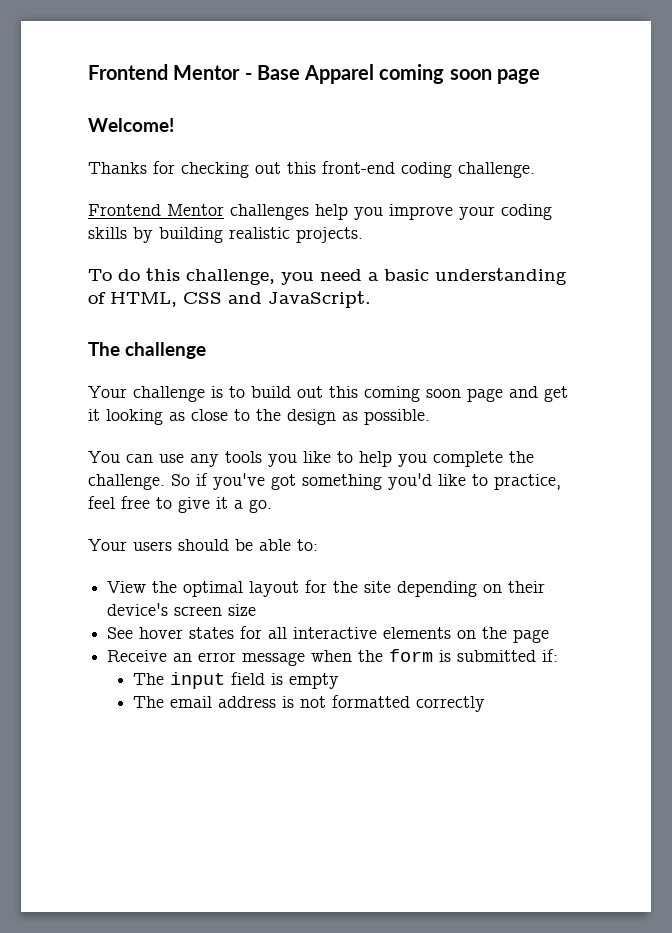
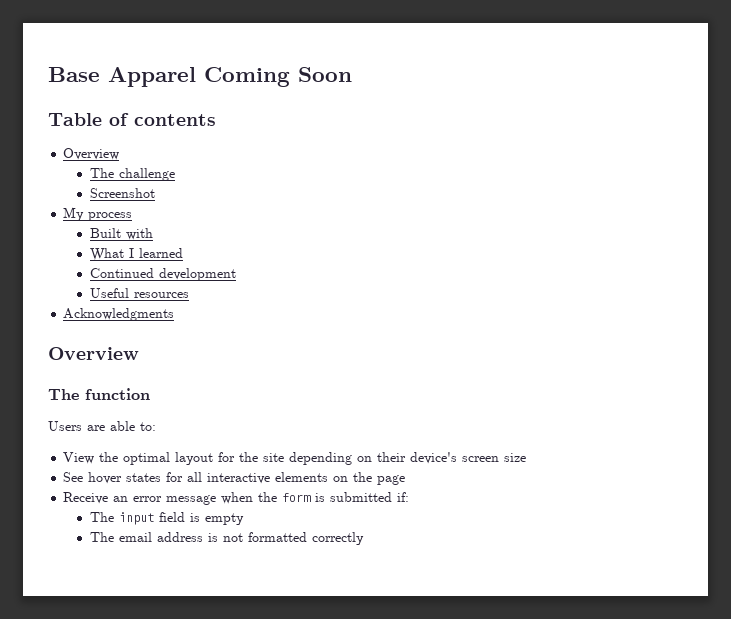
[88,64,540,84] [88,118,174,132] [88,161,535,178] [88,204,552,220] [88,227,363,243] [88,268,567,285] [88,291,371,308] [88,342,206,359] [88,386,568,402] [88,409,430,425] [88,451,534,467] [88,473,561,490] [88,496,272,513] [88,539,253,551] Frontend Mentor - Base Apparel coming soon page // Welcome! // Thanks for checking out this front-end coding challenge. // Frontend Mentor challenges help you improve your coding skills by building realistic projects. // To do this challenge, you need a basic understanding of HTML, CSS and JavaScript. // The challenge // Your challenge is to build out this coming soon page and get it looking as close to the design as possible. // You can use any tools you like to help you complete the challenge. So if you've got something you'd like to practice, feel free to give it a go. // Your users should be -> [48,67,352,87] [48,113,216,126] [63,148,120,160] [89,168,175,181] [89,188,155,198] [63,207,133,221] [89,228,153,240] [89,248,183,261] [89,268,236,281] [89,288,189,298] [63,308,175,321] [48,347,139,360] [48,388,150,400] [48,421,105,431] Base Apparel Coming Soon // Table of contents // Overview // The challenge // Screenshot // My process // Built with // What I learned // Continued development // Useful resources // Acknowledgments // Overview // The function // Users are

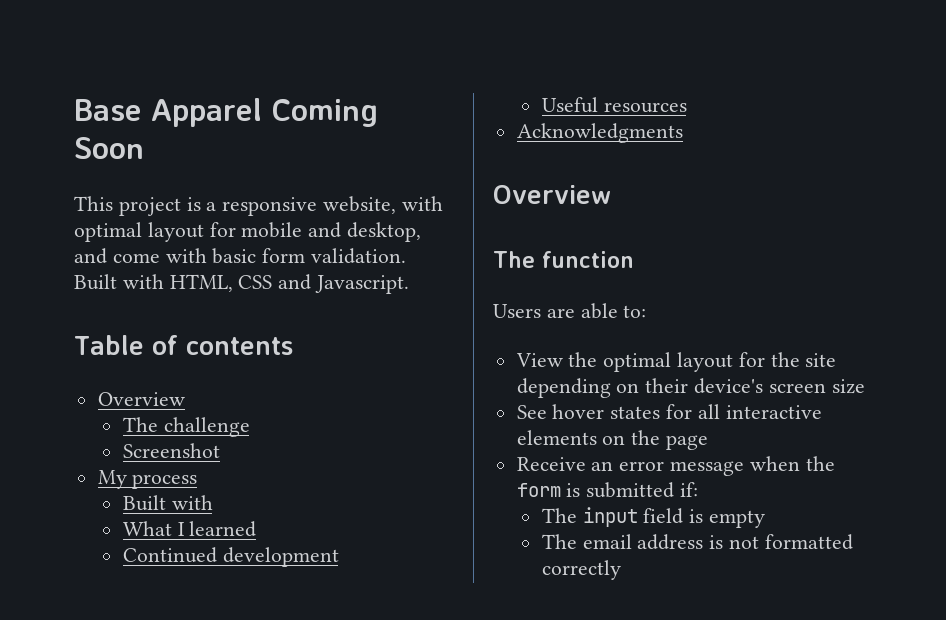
(352, 74) none -> [74,196,443,216] [74,222,422,242] [74,248,407,264] [74,274,410,294] // This project is a responsive website, with optimal layout for mobile and desktop, and come with basic form validation. Built with HTML, CSS and Javascript.

